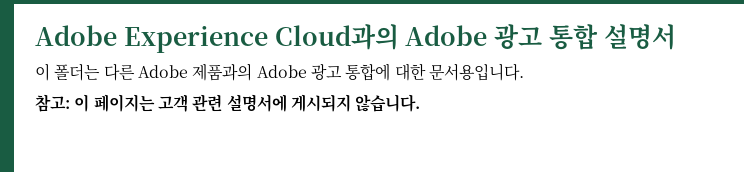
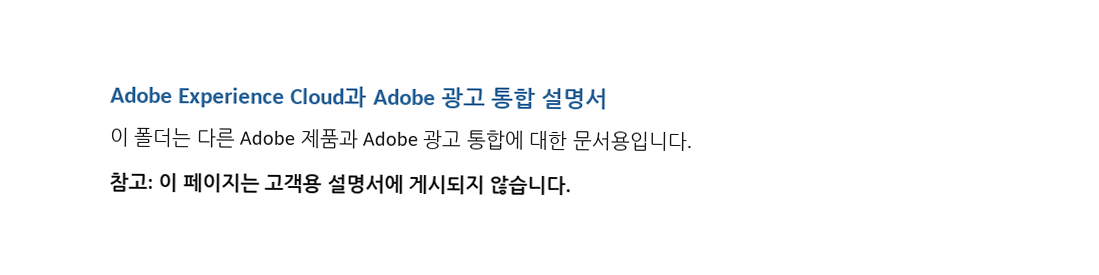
[274,24,399,50] Cloud과의 -> [290,86,368,108] Cloud과
[192,63,253,81] 제품과의 -> [299,129,359,149] 제품과
[157,94,223,112] 고객 관련 -> [264,173,323,194] 고객용

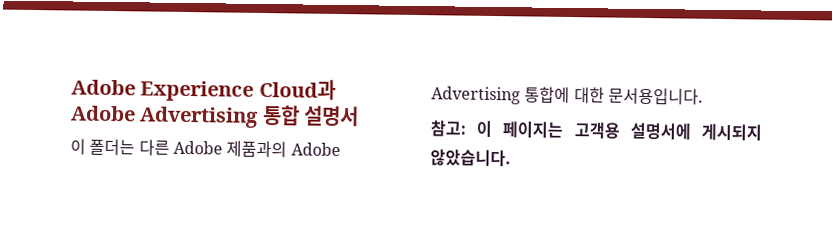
[440,87,486,109] 광고 -> [139,106,260,128] Advertising
[299,129,463,150] 제품과 Adobe 광고 -> [226,140,341,158] [431,86,521,105] 제품과의 Adobe Advertising
[489,175,572,196] 않습니다. -> [430,149,511,167] 않았습니다.

